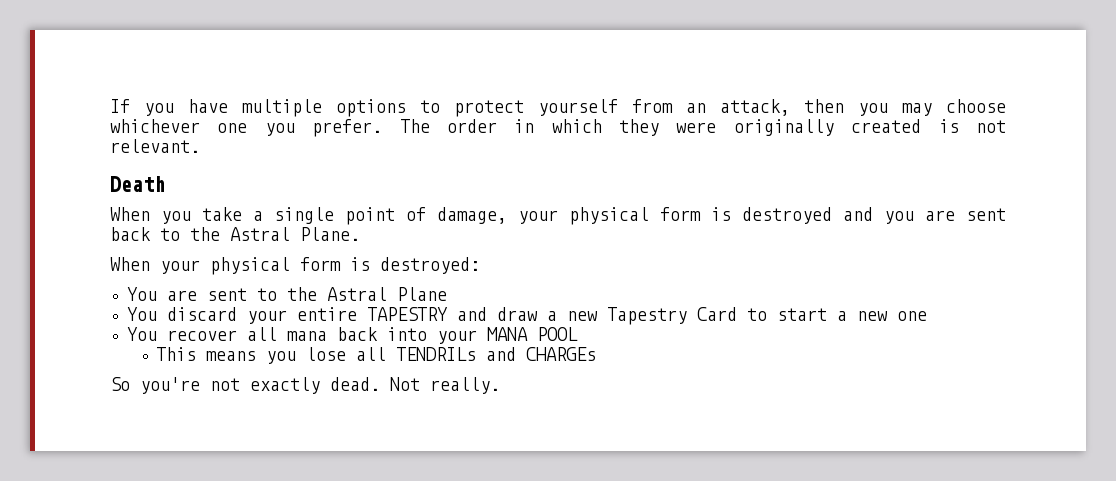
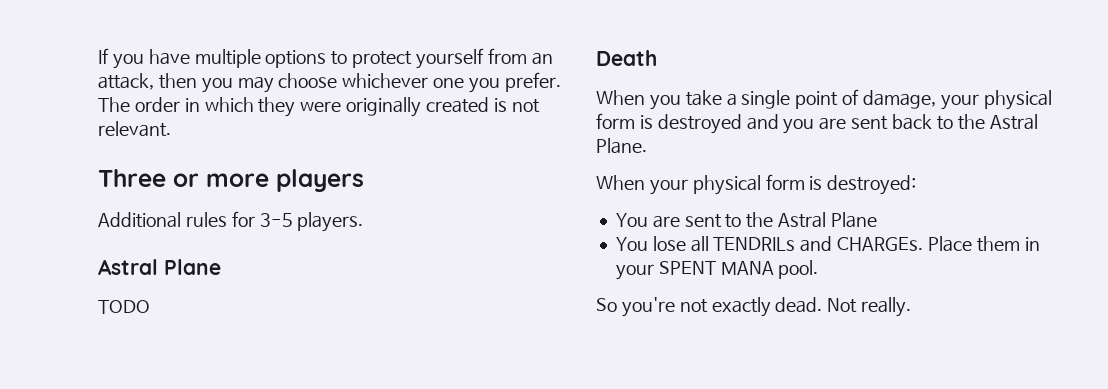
(200, 146) none -> [98,169,364,192] [98,211,364,232] [98,259,221,275] [98,300,150,314] // Three or more players // Additional rules for 3-5 players. // Astral Plane // TODO
[166,307,927,325] [126,327,578,344] [156,347,597,364] discard your entire TAPESTRY and draw a new Tapestry Card to start a new one // You recover all mana back into your MANA POOL // This means you lose all TENDRILs and CHARGEs -> [652,236,1040,252] [615,260,819,280] lose all TENDRILs and CHARGEs. Place them in your SPENT MANA pool.

